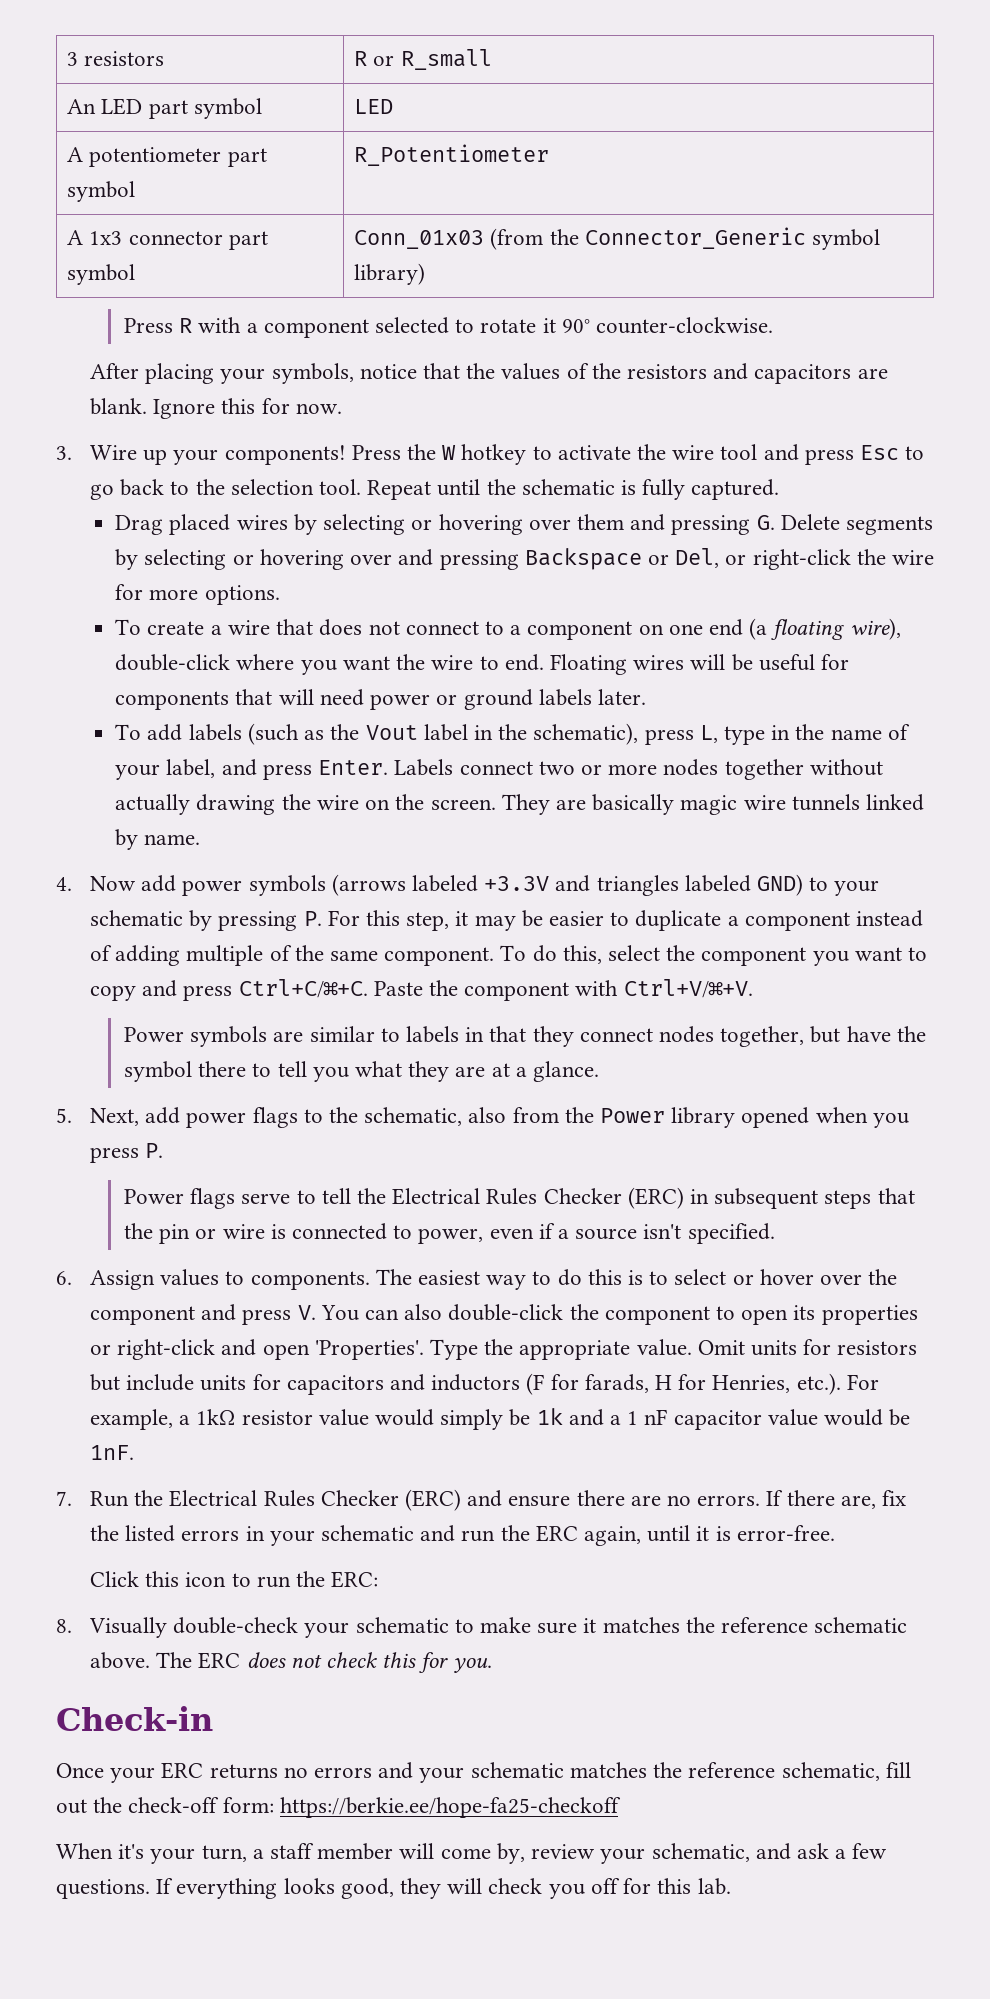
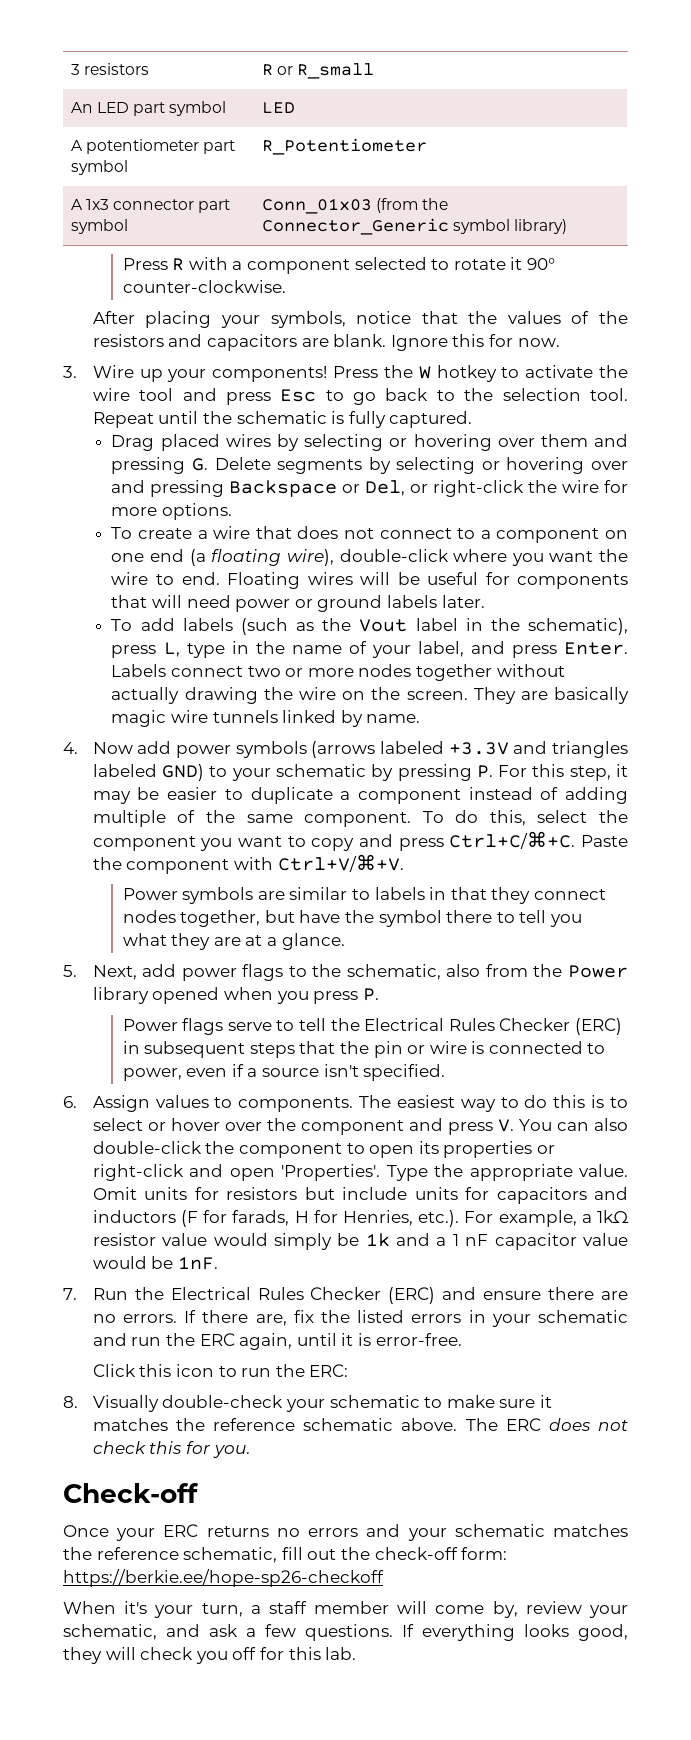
[56,1706,213,1731] Check-in -> [63,1483,199,1503] Check-off
[279,1797,621,1818] https://berkie.ee/hope-fa25-checkoff -> [63,1569,384,1587] https://berkie.ee/hope-sp26-checkoff

